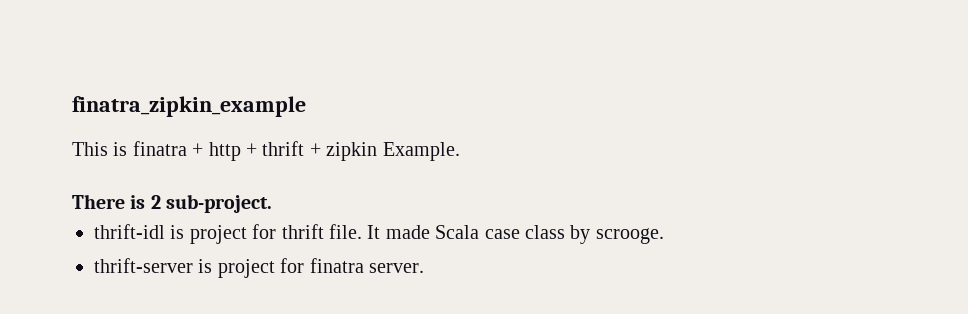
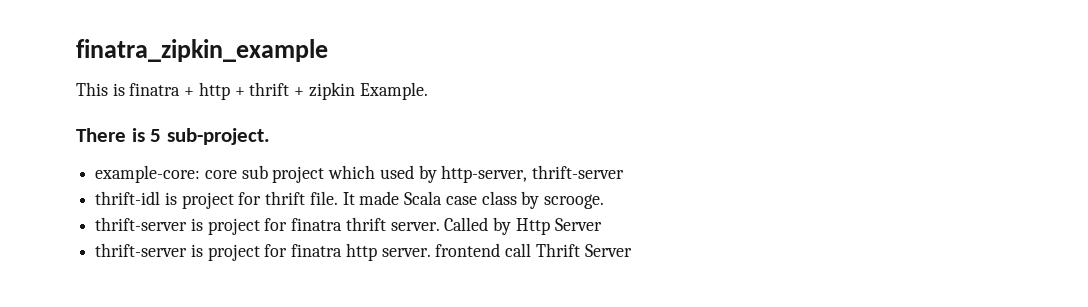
[150,195,161,209] 2 -> [150,129,162,142] 5
(273, 203) none -> [95,165,625,183] // example-core: core sub project which used by http-server, thrift-server
[369,263,424,273] server. -> [345,217,602,235] [95,243,632,261] thrift server. Called by Http Server // thrift-server is project for finatra http server. frontend call Thrift Server

